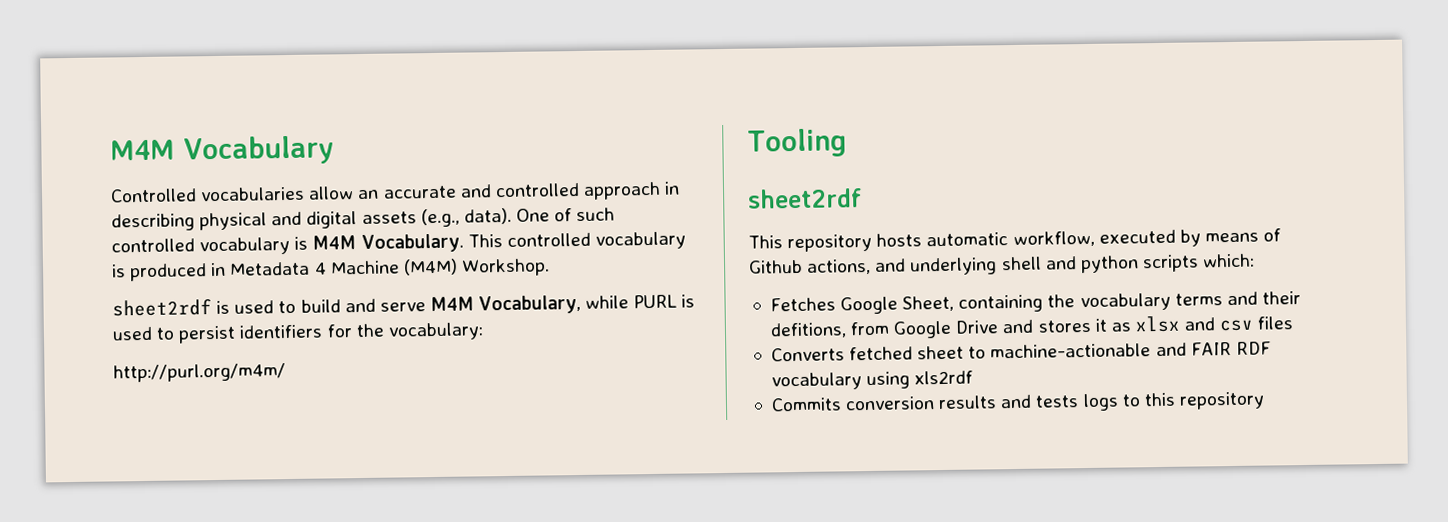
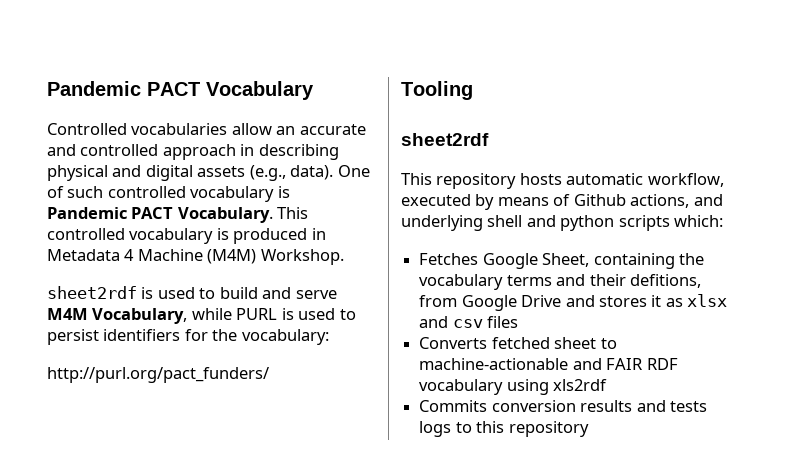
[110,139,175,161] M4M -> [47,81,200,96] Pandemic PACT
[312,235,357,250] M4M -> [47,207,174,219] Pandemic PACT
[113,363,286,383] http://purl.org/m4m/ -> [47,367,269,383] http://purl.org/pact_funders/

